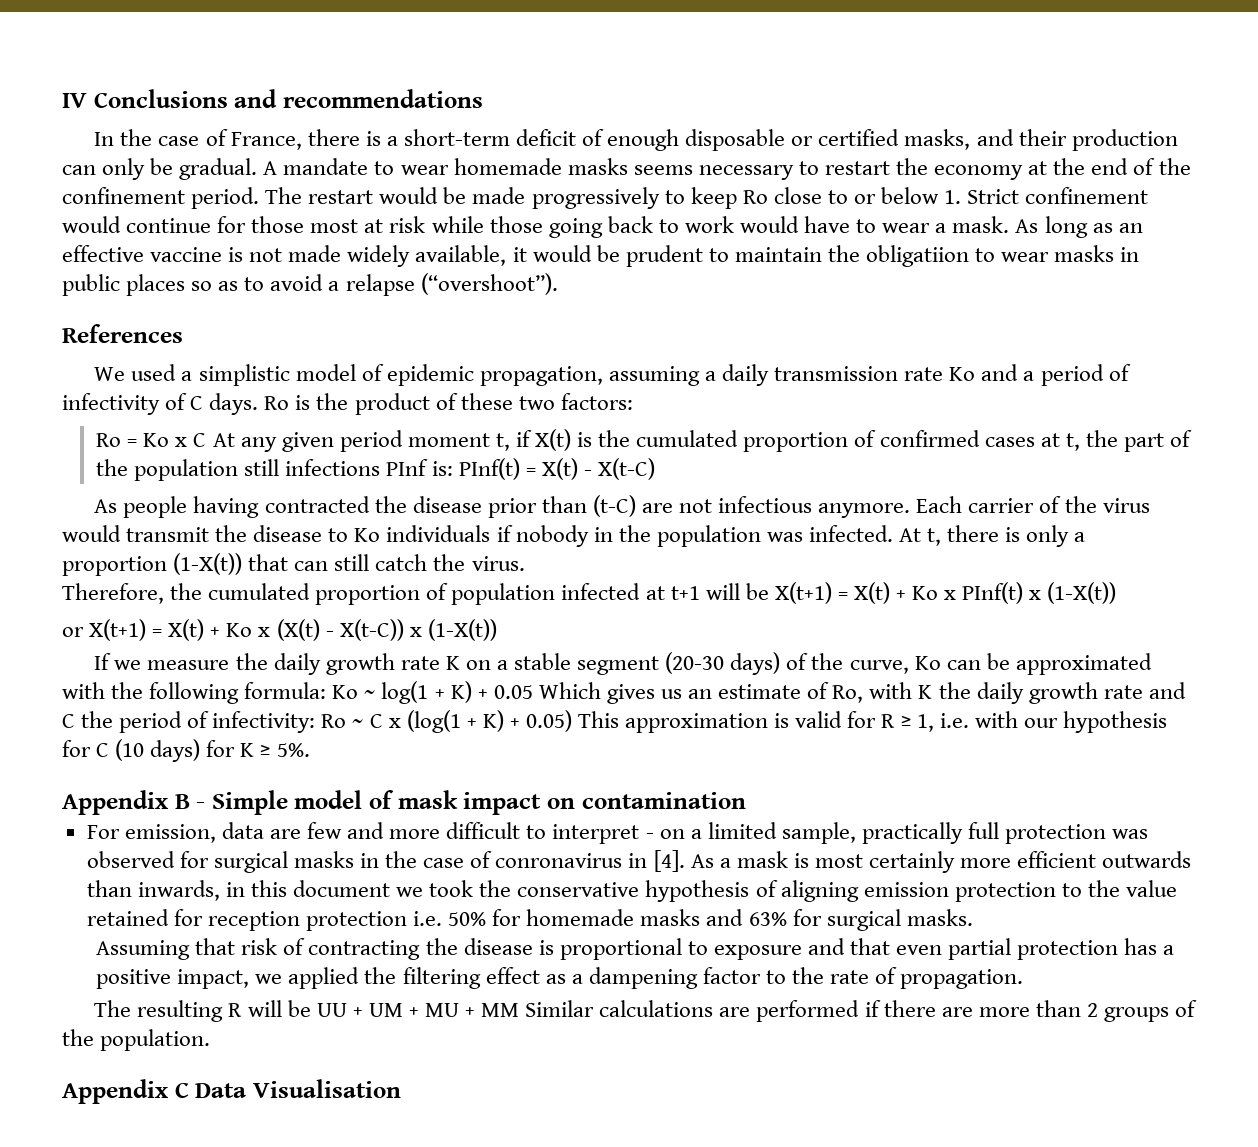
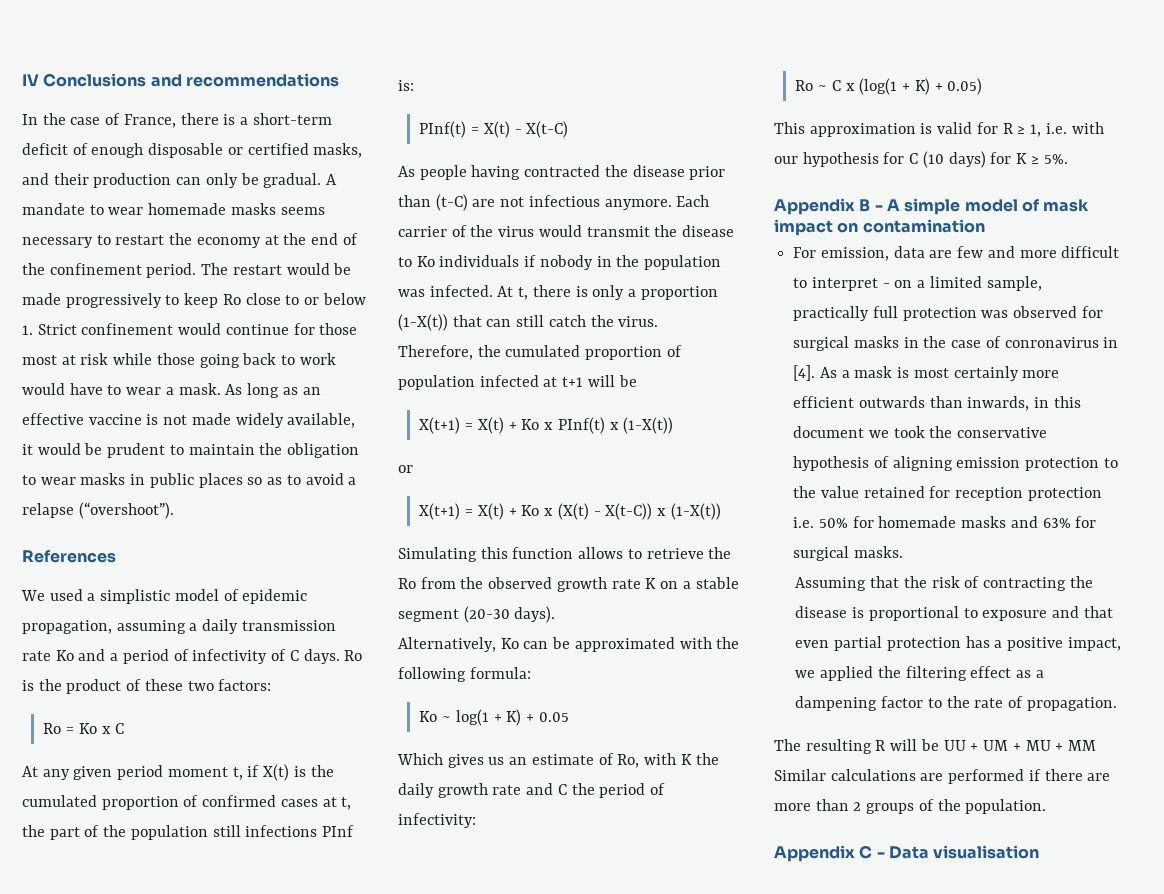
[866,245,970,267] obligatiion -> [287,443,360,458] obligation
(207, 440) none -> (125, 728) //
(453, 468) none -> (414, 85) //
(769, 591) none -> (637, 381) //
(84, 632) none -> (413, 469) //
[94,653,321,675] If we measure the daily -> [398,547,732,562] [398,577,553,589] Simulating this function allows to retrieve the Ro from the observed
[730,652,909,675] days) of the curve, -> [514,606,556,623] [398,637,496,652] days). // Alternatively,
(327, 690) none -> (531, 673) //
(533, 692) none -> (569, 717) //
(316, 722) none -> (476, 820) //
(572, 721) none -> (983, 86) //
[211,790,288,815] Simple -> [886,198,961,215] A simple
(236, 946) none -> [903,576,927,588] the
[195,1079,401,1098] Data Visualisation -> [876,845,1040,859] - Data visualisation

